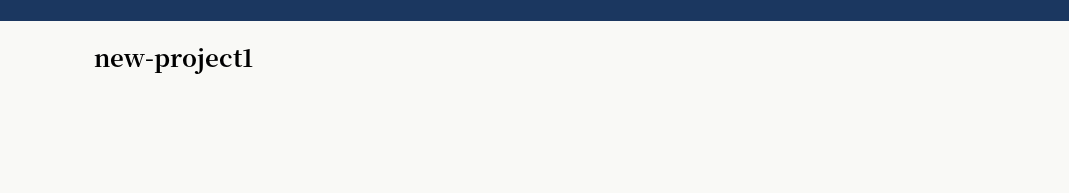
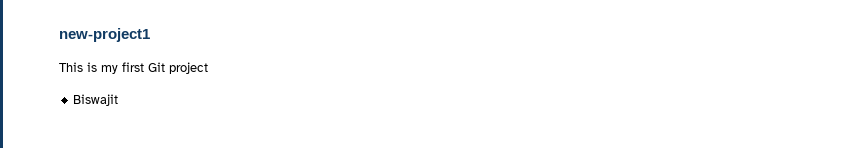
(253, 61) none -> [59,62,208,74] [73,94,119,106] // This is my first Git project // Biswajit

